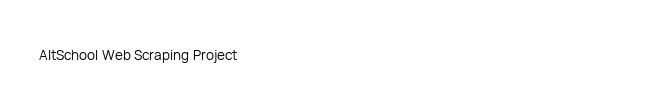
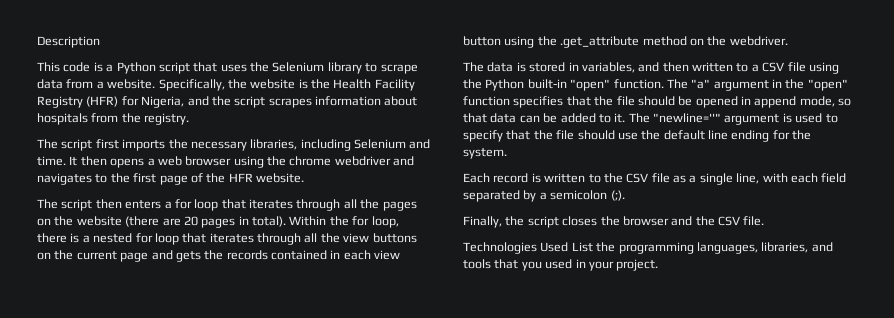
[39,50,237,63] AltSchool Web Scraping Project -> [37,36,100,48] [37,62,418,74] [37,79,415,91] [37,96,418,108] [37,113,190,125] [37,139,431,151] [37,156,415,168] [37,173,304,185] [37,199,417,211] [37,216,399,228] [37,233,417,245] [37,250,401,262] [463,36,788,48] [463,62,839,74] [463,79,848,91] [463,96,852,108] [463,113,838,125] [463,130,812,142] [463,148,507,159] [463,173,847,185] [463,190,625,202] [463,216,765,228] [463,242,833,254] [463,259,659,271] Description // This code is a Python script that uses the Selenium library to scrape data from a website. Specifically, the website is the Health Facility Registry (HFR) for Nigeria, and the script scrapes information about hospitals from the registry. // The script first imports the necessary libraries, including Selenium and time. It then opens a web browser using the chrome webdriver and navigates to the first page of the HFR website. // The script then enters a for loop that iterates through all the pages on the website (there are 20 pages in total). Within the for loop, there is a nested for loop that iterates through all the view buttons on the current page and gets the records contained in each view button using the .get_attribute method on the webdriver. // The data is stored in variables, and then written to a CSV file using the Python built-in "open" function. The "a" argument in the "open" function specifies that the file should be opened in append mode, so that data can be added to it. The "newline=''" argument is used to specify that the file should use the default line ending for the system. // Each record is written to the CSV file as a single line, with each field separated by a semicolon (;). // Finally, the script closes the browser and the CSV file. // Technologies Used List the programming languages, libraries, and tools that you used in your project.

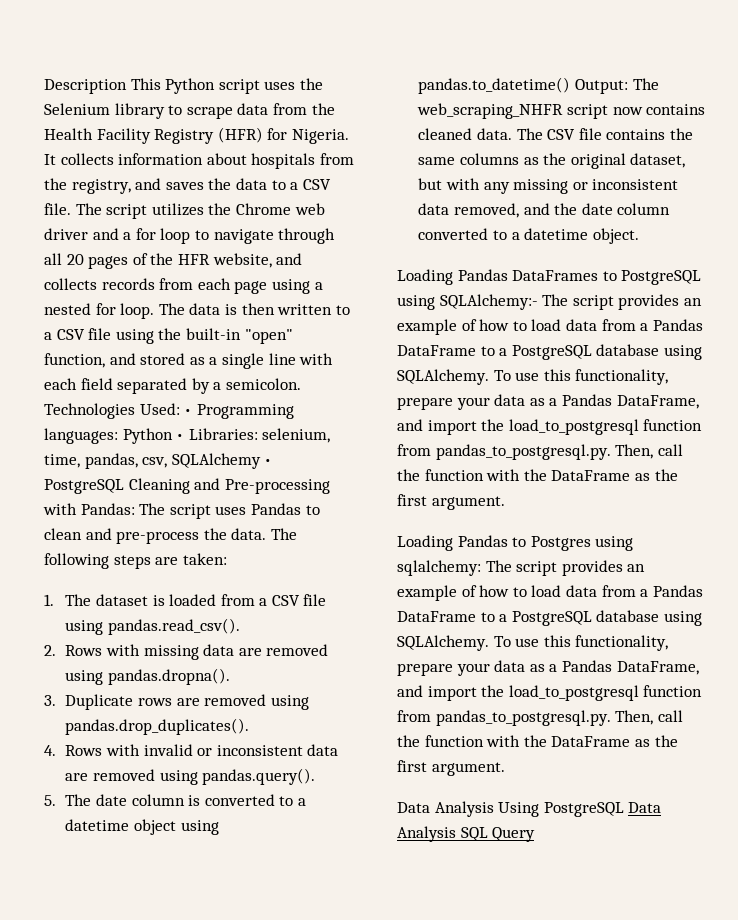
[37,62,114,72] // This code is a -> [130,78,161,90] This
[193,62,218,72] that -> (260, 86) none
[96,79,308,91] a website. Specifically, the website is -> (307, 109) none
[141,96,312,108] Nigeria, and the script scrapes -> [291,129,349,144] [44,153,114,165] Nigeria. It collects
[144,113,190,125] [37,139,431,151] [37,156,415,168] [37,173,304,185] [37,199,417,211] [37,216,399,228] [37,233,417,245] [37,250,401,262] [463,36,788,48] [463,62,660,73] registry. // The script first imports the necessary libraries, including Selenium and time. It then opens a web browser using the chrome webdriver and navigates to the first page of the HFR website. // The script then enters a for loop that iterates through all the pages on the website (there are 20 pages in total). Within the for loop, there is a nested for loop that iterates through all the view buttons on the current page and gets the records contained in each view button using the .get_attribute method on the webdriver. // The data is stored in variables, and -> [71,178,331,194] [44,203,325,219] [44,228,336,244] [44,253,303,269] [44,278,323,294] [44,303,237,319] registry, and saves the data to a CSV file. The script utilizes the Chrome web driver and a for loop to navigate through all 20 pages of the HFR website, and collects records from each page using a nested for loop. The data is
[485,79,525,91] Python -> (182, 334) none
[613,79,848,91] [463,96,852,108] [463,113,838,125] [463,130,812,142] [463,148,507,159] [463,173,670,183] function. The "a" argument in the "open" function specifies that the file should be opened in append mode, so that data can be added to it. The "newline=''" argument is used to specify that the file should use the default line ending for the system. // Each record is written to the CSV file -> [44,353,186,368] function, and stored
[736,173,760,184] line, -> [268,353,296,365] line
[550,190,625,201] [463,216,765,228] [463,242,833,254] [463,259,659,271] semicolon (;). // Finally, the script closes the browser and the CSV file. // Technologies Used List the programming languages, libraries, and tools that you used in your project. -> [225,378,301,390] [44,403,294,419] [44,428,331,444] [44,453,273,469] [44,478,330,494] [43,503,320,519] [44,528,297,544] [44,553,227,569] [44,594,327,606] [65,618,240,635] [44,644,329,660] [65,668,230,685] [44,694,309,710] [65,718,250,735] [44,744,339,756] [65,768,316,785] [44,794,306,806] [65,819,219,835] [418,77,659,94] [417,103,706,119] [418,128,693,140] [418,153,686,169] [418,178,679,194] [418,203,671,218] [418,228,639,244] [397,269,702,285] [397,294,702,310] [397,319,703,335] [397,344,702,360] [397,369,669,385] [397,394,699,410] [397,419,703,435] [397,444,683,460] [397,469,678,481] [397,494,505,510] [397,535,634,551] [397,560,646,576] [397,585,703,601] [397,610,702,626] [397,635,669,651] [397,660,699,676] [397,685,703,701] [397,710,683,726] [397,735,678,747] [397,760,505,776] [397,801,662,817] [397,826,536,842] semicolon. Technologies Used: • Programming languages: Python • Libraries: selenium, time, pandas, csv, SQLAlchemy • PostgreSQL Cleaning and Pre-processing with Pandas: The script uses Pandas to clean and pre-process the data. The following steps are taken: // 1. The dataset is loaded from a CSV file using pandas.read_csv(). // 2. Rows with missing data are removed using pandas.dropna(). // 3. Duplicate rows are removed using pandas.drop_duplicates(). // 4. Rows with invalid or inconsistent data are removed using pandas.query(). // 5. The date column is converted to a datetime object using pandas.to_datetime() Output: The web_scraping_NHFR script now contains cleaned data. The CSV file contains the same columns as the original dataset, but with any missing or inconsistent data removed, and the date column converted to a datetime object. // Loading Pandas DataFrames to PostgreSQL using SQLAlchemy:- The script provides an example of how to load data from a Pandas DataFrame to a PostgreSQL database using SQLAlchemy. To use this functionality, prepare your data as a Pandas DataFrame, and import the load_to_postgresql function from pandas_to_postgresql.py. Then, call the function with the DataFrame as the first argument. // Loading Pandas to Postgres using sqlalchemy: The script provides an example of how to load data from a Pandas DataFrame to a PostgreSQL database using SQLAlchemy. To use this functionality, prepare your data as a Pandas DataFrame, and import the load_to_postgresql function from pandas_to_postgresql.py. Then, call the function with the DataFrame as the first argument. // Data Analysis Using PostgreSQL Data Analysis SQL Query

